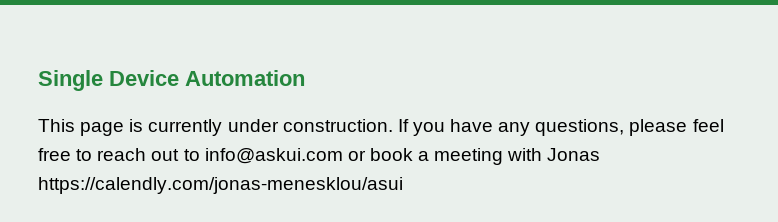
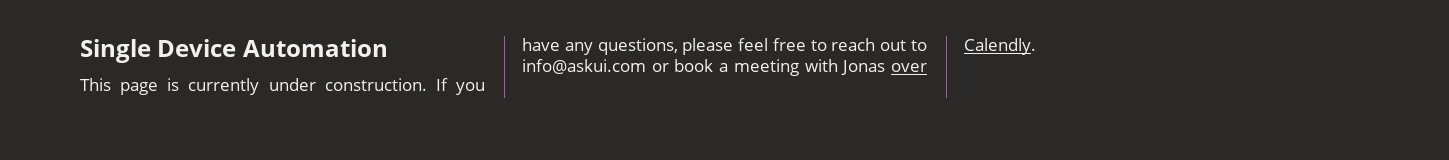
[38,177,403,194] https://calendly.com/jonas-menesklou/asui -> [891,63,927,72] [964,38,1036,55] over Calendly.

